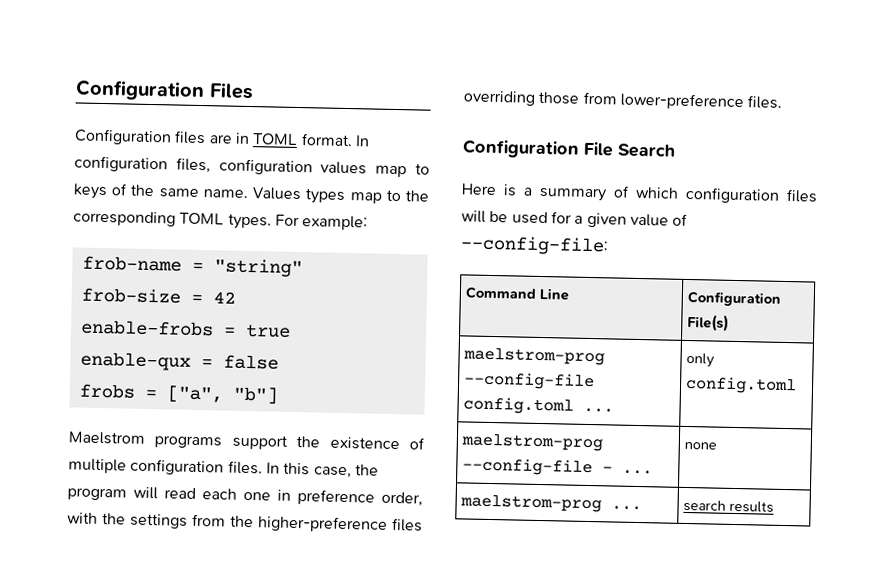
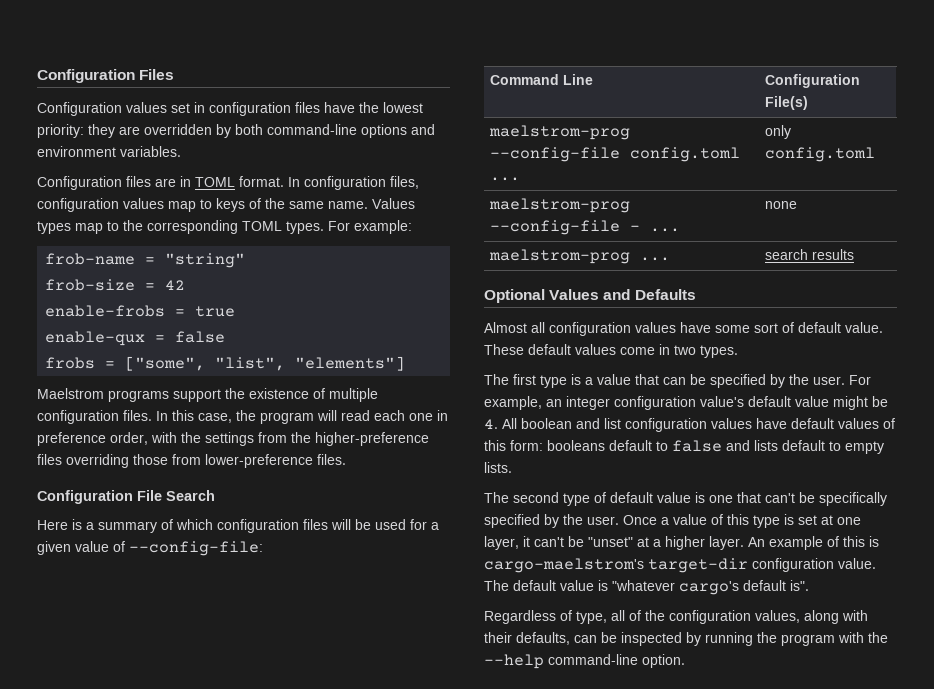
(254, 91) none -> [37,102,423,116] [37,124,435,138] [37,146,181,157] // Configuration values set in configuration files have the lowest priority: they are overridden by both command-line options and environment variables.
[166,385,278,405] ["a", "b"] -> [125,356,406,371] ["some", "list", "elements"]
(775, 506) none -> [484,289,696,303] [484,322,883,336] [484,344,738,358] [484,374,871,388] [484,396,888,410] [484,418,895,432] [484,440,884,454] [484,462,512,473] [484,492,887,506] [484,514,861,528] [484,536,879,550] [484,558,876,573] [484,580,809,595] [484,610,868,624] [484,632,888,646] [484,654,685,669] // Optional Values and Defaults // Almost all configuration values have some sort of default value. These default values come in two types. // The first type is a value that can be specified by the user. For example, an integer configuration value's default value might be 4. All boolean and list configuration values have default values of this form: booleans default to false and lists default to empty lists. // The second type of default value is one that can't be specifically specified by the user. Once a value of this type is set at one layer, it can't be "unset" at a higher layer. An example of this is cargo-maelstrom's target-dir configuration value. The default value is "whatever cargo's default is". // Regardless of type, all of the configuration values, along with their defaults, can be inspected by running the program with the --help command-line option.

